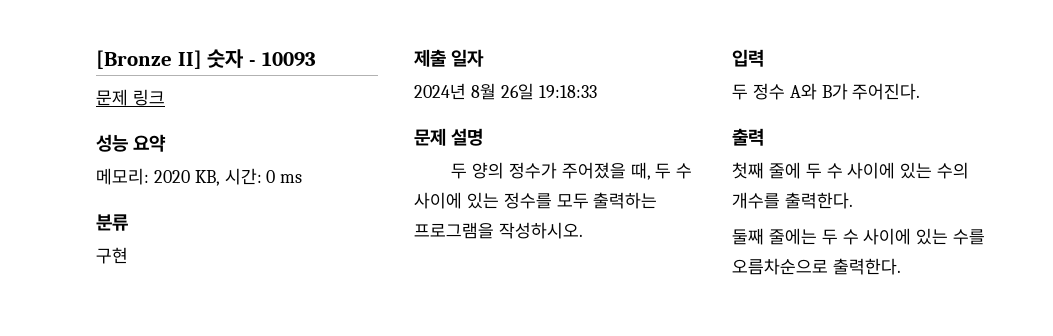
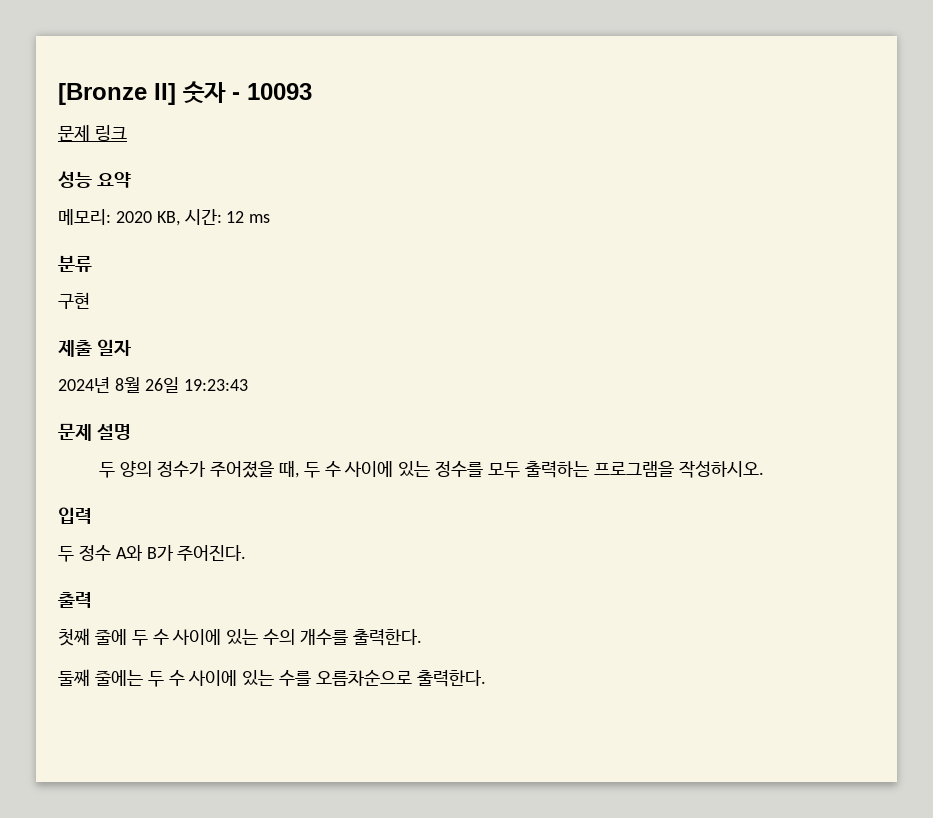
[266,170,276,183] 0 -> [226,211,245,223] 12
[538,85,597,98] 19:18:33 -> [183,379,248,391] 19:23:43

